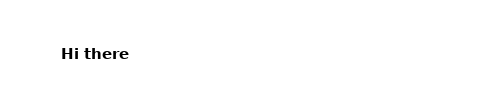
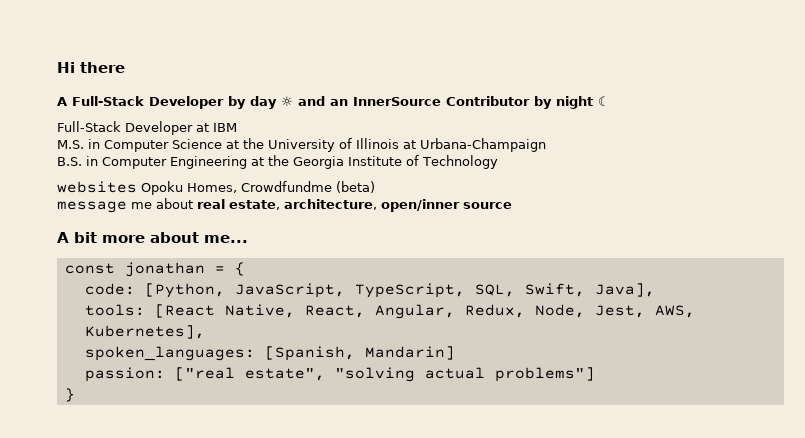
(129, 53) none -> [57,96,610,109] [57,121,237,135] [57,138,546,152] [57,155,498,169] [57,181,375,195] [57,198,512,213] [57,232,248,243] [64,262,245,277] [84,283,655,298] [84,304,695,319] [84,325,205,339] [84,346,455,361] [84,367,595,382] [64,388,75,402] // A Full-Stack Developer by day ☼ and an InnerSource Contributor by night ☾ // Full-Stack Developer at IBM // M.S. in Computer Science at the University of Illinois at Urbana-Champaign // B.S. in Computer Engineering at the Georgia Institute of Technology // websites Opoku Homes, Crowdfundme (beta) // message me about real estate, architecture, open/inner source // A bit more about me... // const jonathan = { // code: [Python, JavaScript, TypeScript, SQL, Swift, Java], // tools: [React Native, React, Angular, Redux, Node, Jest, AWS, Kubernetes], // spoken_languages: [Spanish, Mandarin] // passion: ["real estate", "solving actual problems"] // }

